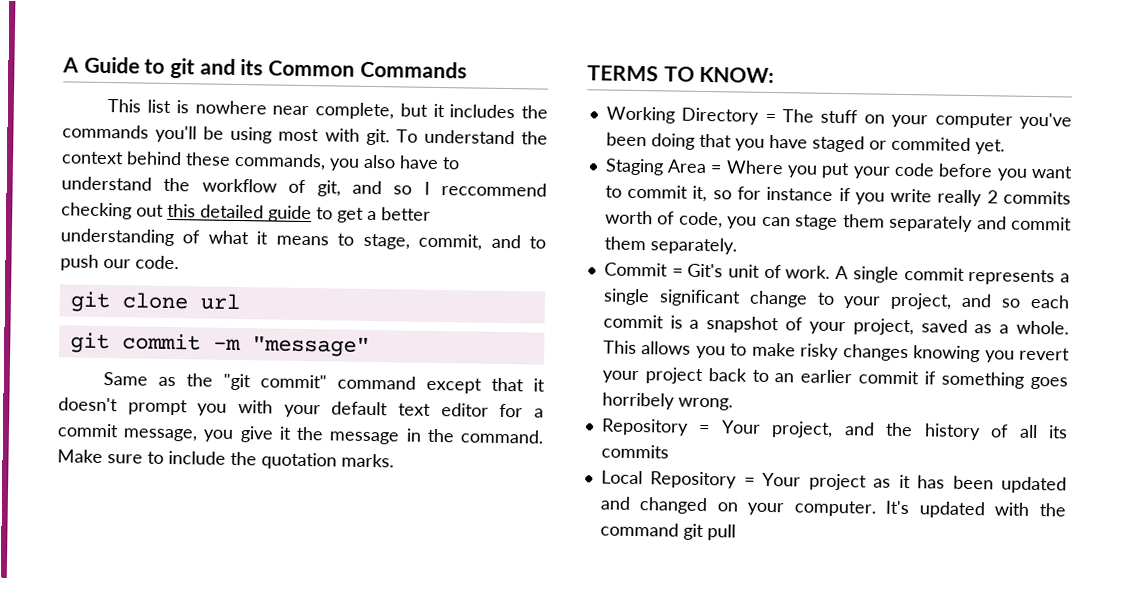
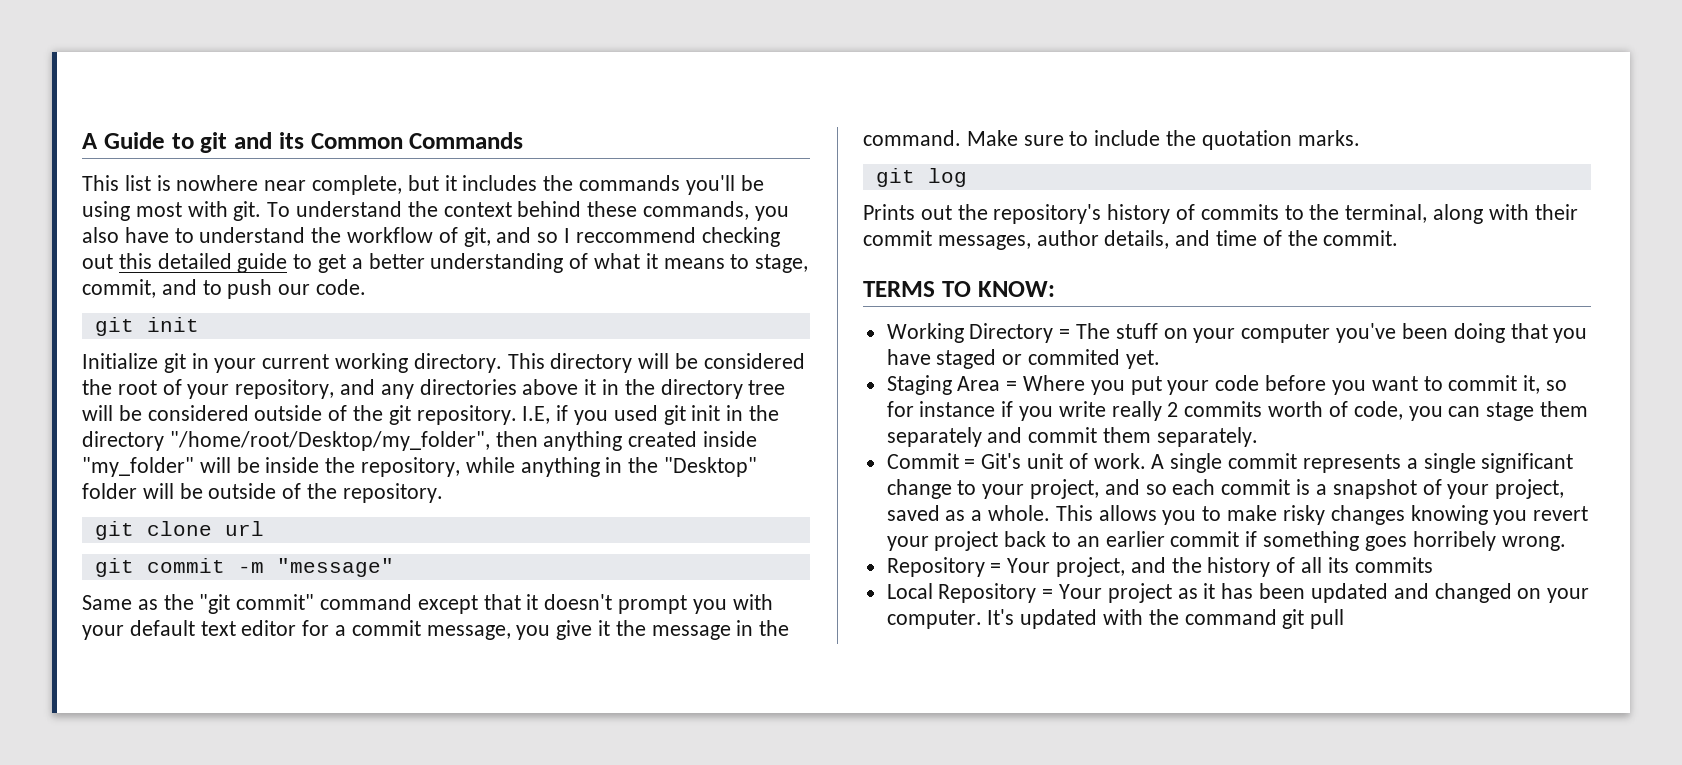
(179, 262) none -> [94,317,199,336] [82,353,805,373] [82,379,786,399] [82,405,780,425] [82,431,758,451] [82,457,758,477] [82,483,443,503] // git init // Initialize git in your current working directory. This directory will be considered the root of your repository, and any directories above it in the directory tree will be considered outside of the git repository. I.E, if you used git init in the directory "/home/root/Desktop/my_folder", then anything created inside "my_folder" will be inside the repository, while anything in the "Desktop" folder will be outside of the repository.
(394, 460) none -> [875,168,967,187] [863,204,1578,224] [863,230,1399,250] // git log // Prints out the repository's history of commits to the terminal, along with their commit messages, author details, and time of the commit.

